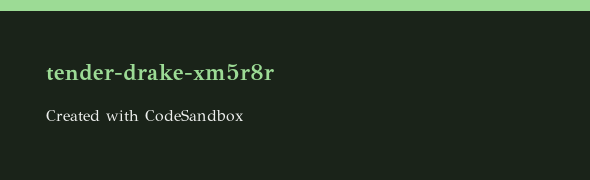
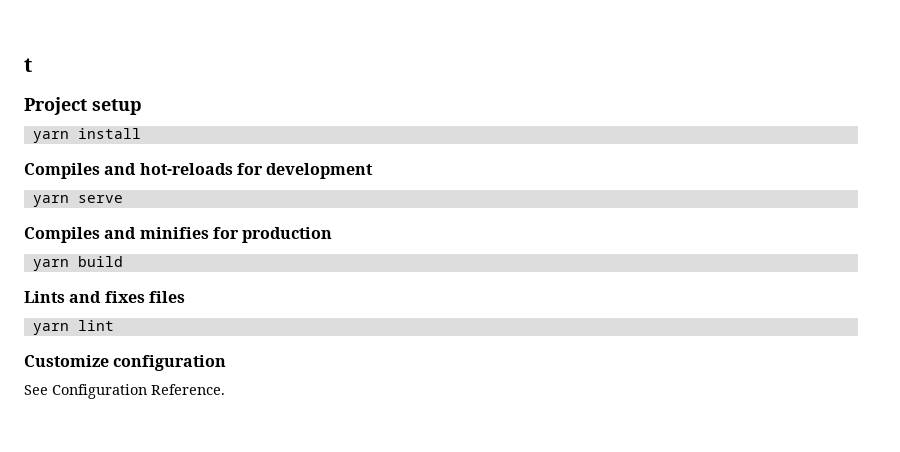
[46,64,274,81] [46,109,244,122] tender-drake-xm5r8r // Created with CodeSandbox -> [24,58,32,72] [24,97,142,115] [32,128,141,143] [24,163,374,179] [32,195,123,207] [24,227,333,243] [32,256,123,271] [24,291,185,303] [32,320,114,335] [24,355,227,371] [24,384,225,399] t // Project setup // yarn install // Compiles and hot-reloads for development // yarn serve // Compiles and minifies for production // yarn build // Lints and fixes files // yarn lint // Customize configuration // See Configuration Reference.

